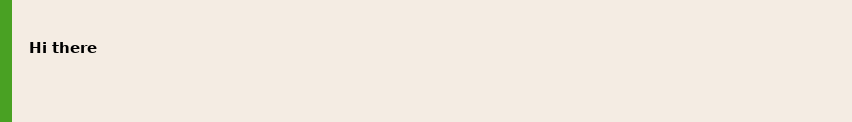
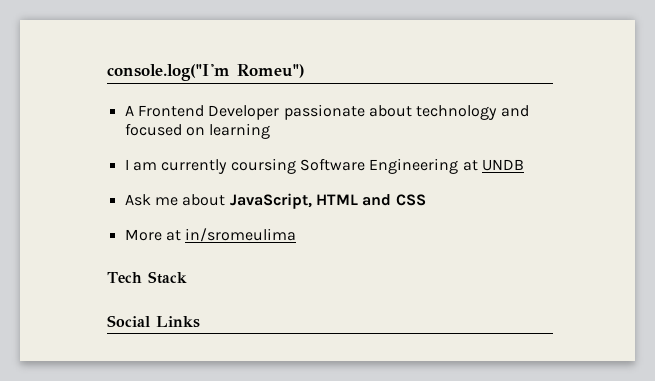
[29,42,97,53] Hi there -> [107,64,305,81] [124,104,529,120] [124,123,271,139] [124,158,524,174] [124,193,426,209] [124,228,297,242] [107,271,187,284] [107,315,200,328] console.log("I'm Romeu") // A Frontend Developer passionate about technology and focused on learning // I am currently coursing Software Engineering at UNDB // Ask me about JavaScript, HTML and CSS // More at in/sromeulima // Tech Stack // Social Links

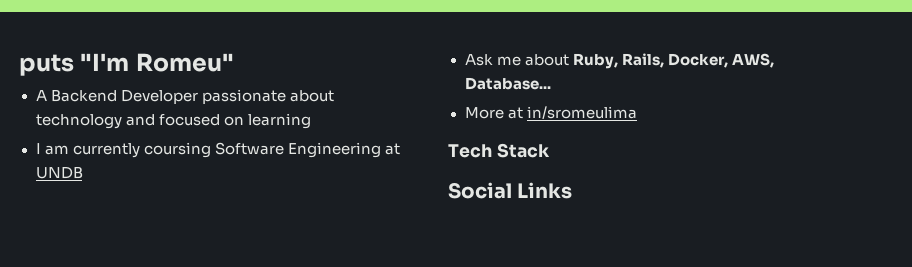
[107,64,305,81] console.log("I'm Romeu") -> [19,53,234,76] puts "I'm Romeu"
[137,105,204,117] Frontend -> [50,90,117,102] Backend
[229,193,426,209] JavaScript, HTML and CSS -> [572,53,774,69] [464,77,551,90] Ruby, Rails, Docker, AWS, Database...

